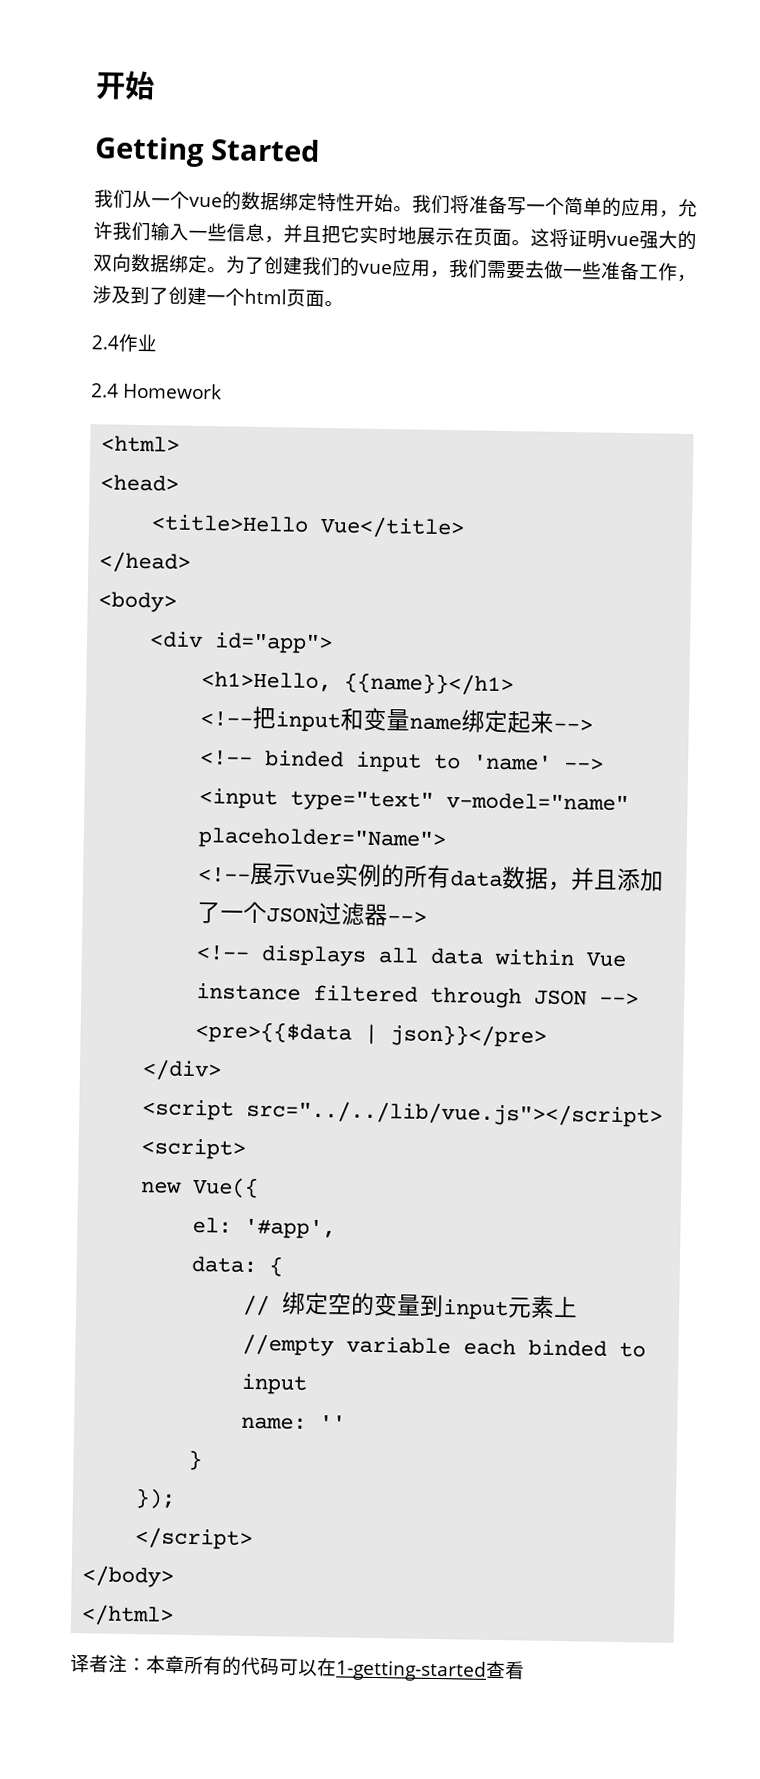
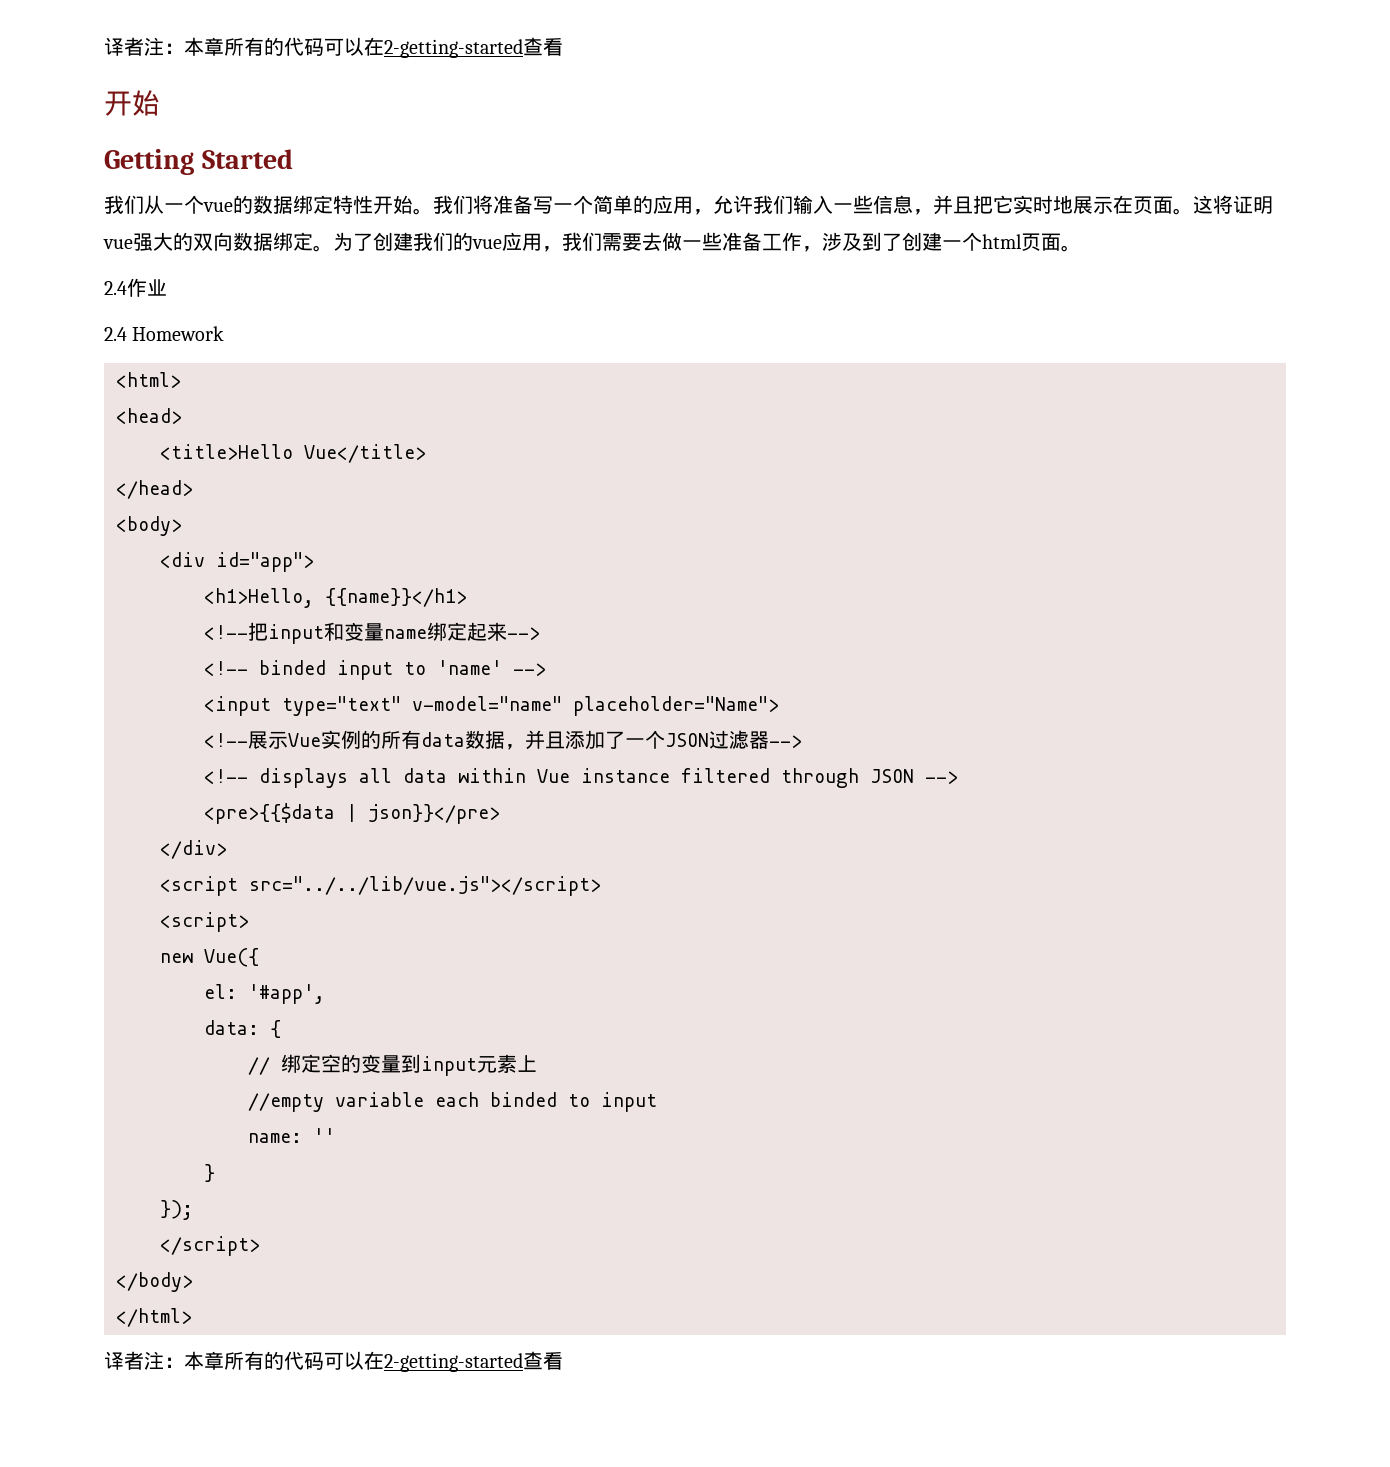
(95, 86) none -> [104,37,563,58] 译者注：本章所有的代码可以在2-getting-started查看 //
[336,1659,487,1682] 1-getting-started -> [384,1353,523,1372] 2-getting-started

